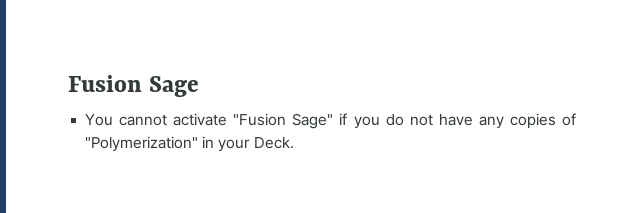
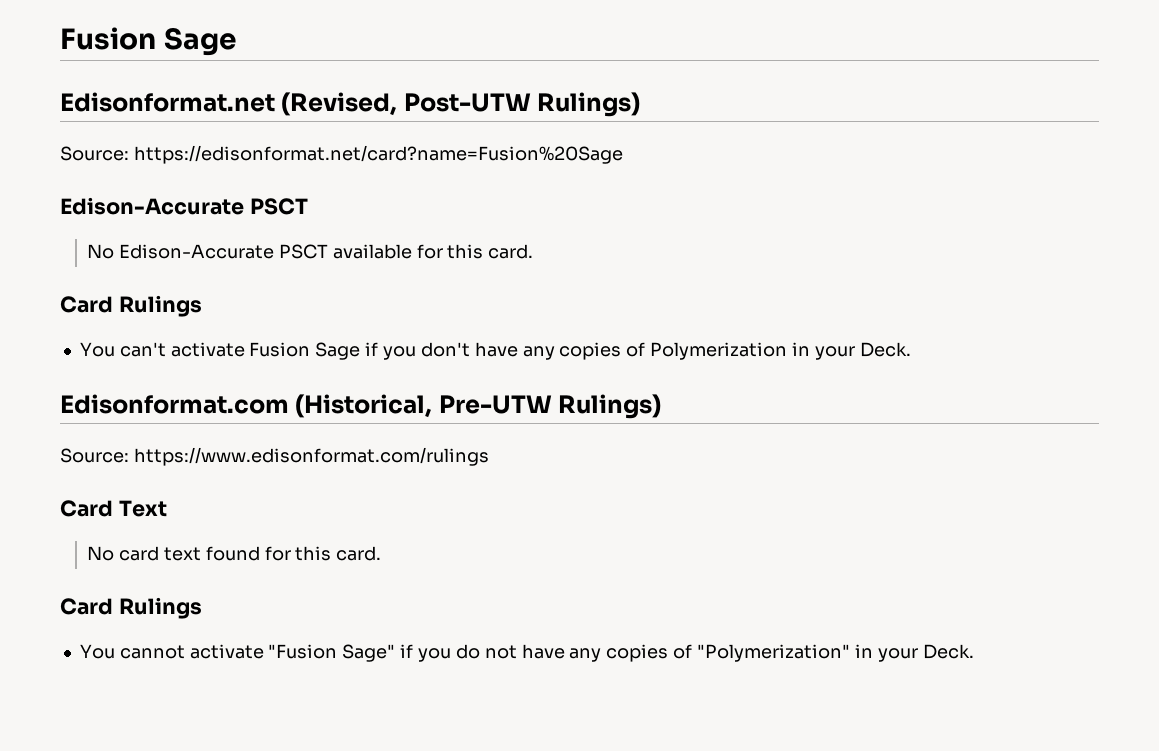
[68,75,200,97] Fusion Sage -> [60,27,236,56] [60,92,641,117] [60,145,623,164] [60,197,308,215] [87,244,534,259] [60,295,202,317] [79,342,911,360] [60,394,662,419] [60,447,489,466] [60,500,167,517] [87,546,382,561] [60,597,202,619] Fusion Sage // Edisonformat.net (Revised, Post-UTW Rulings) // Source: https://edisonformat.net/card?name=Fusion%20Sage // Edison-Accurate PSCT // No Edison-Accurate PSCT available for this card. // Card Rulings // You can't activate Fusion Sage if you don't have any copies of Polymerization in your Deck. // Edisonformat.com (Historical, Pre-UTW Rulings) // Source: https://www.edisonformat.com/rulings // Card Text // No card text found for this card. // Card Rulings

